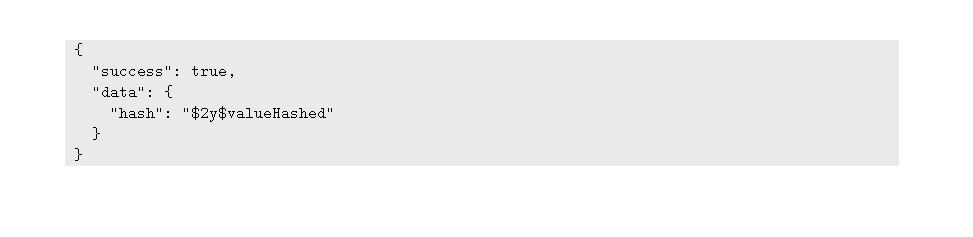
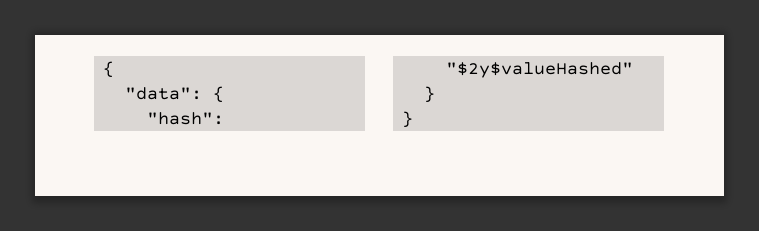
[74,43,83,56] [92,64,236,78] { // "success": true, -> [103,61,114,78] {

